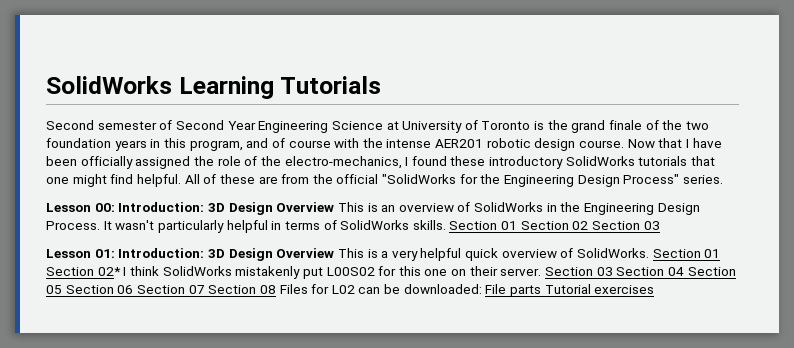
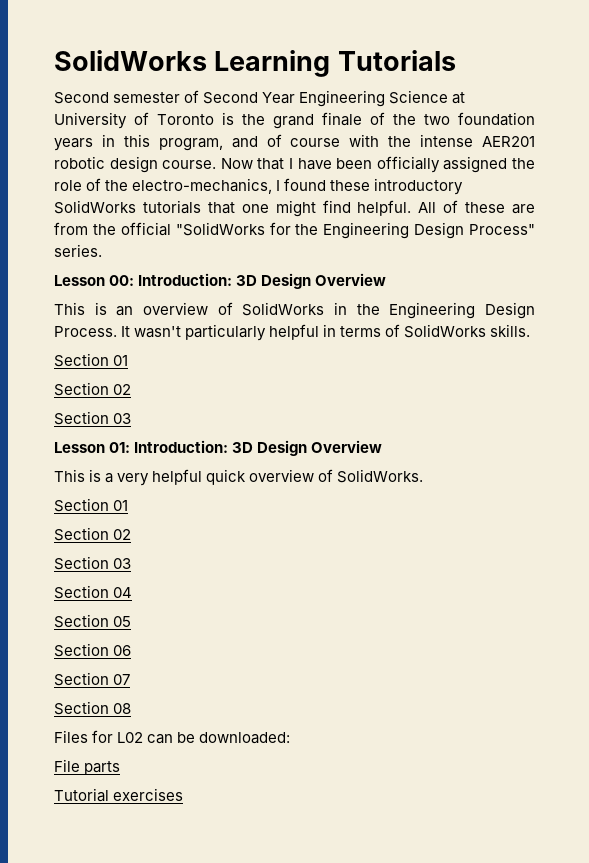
(335, 207) none -> (387, 279) //
[449,221,589,230] Section 01 Section 02 -> [54,353,129,367] [54,382,132,396] // Section 01 // Section 02 //
(335, 253) none -> (383, 446) //
[652,249,721,258] [46,266,613,279] Section 01 Section 02* I think SolidWorks mistakenly put L00S02 for this one on their server. Section 03 -> [54,498,129,512] [54,527,132,541] [54,556,132,570] // Section 01 // Section 02 // Section 03 //
(684, 271) none -> (133, 592) //
(62, 289) none -> (132, 621) //
(134, 289) none -> (132, 650) //
(205, 289) none -> (131, 679) //
(276, 289) none -> (132, 708) //
(482, 289) none -> (291, 738) //
(542, 291) none -> (121, 768) //

